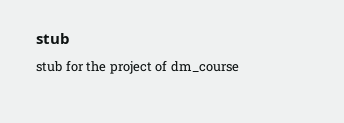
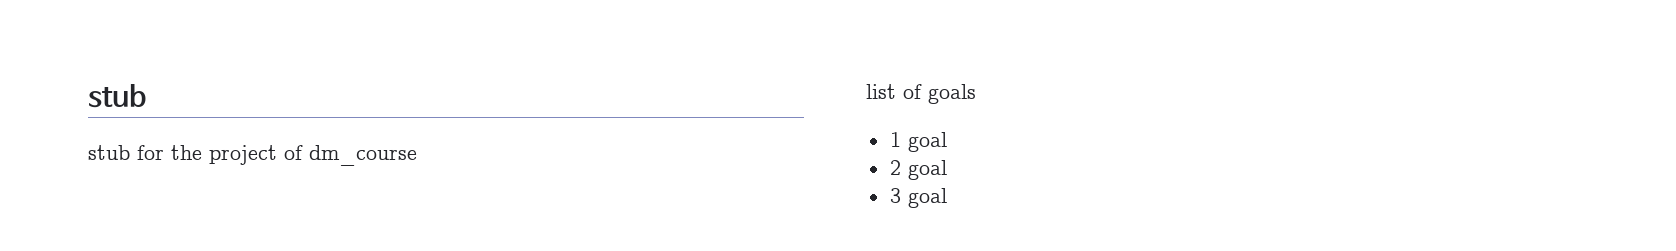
(239, 66) none -> [866,84,976,104] [889,132,947,152] [889,160,947,180] [889,188,947,208] // list of goals // 1 goal // 2 goal // 3 goal

